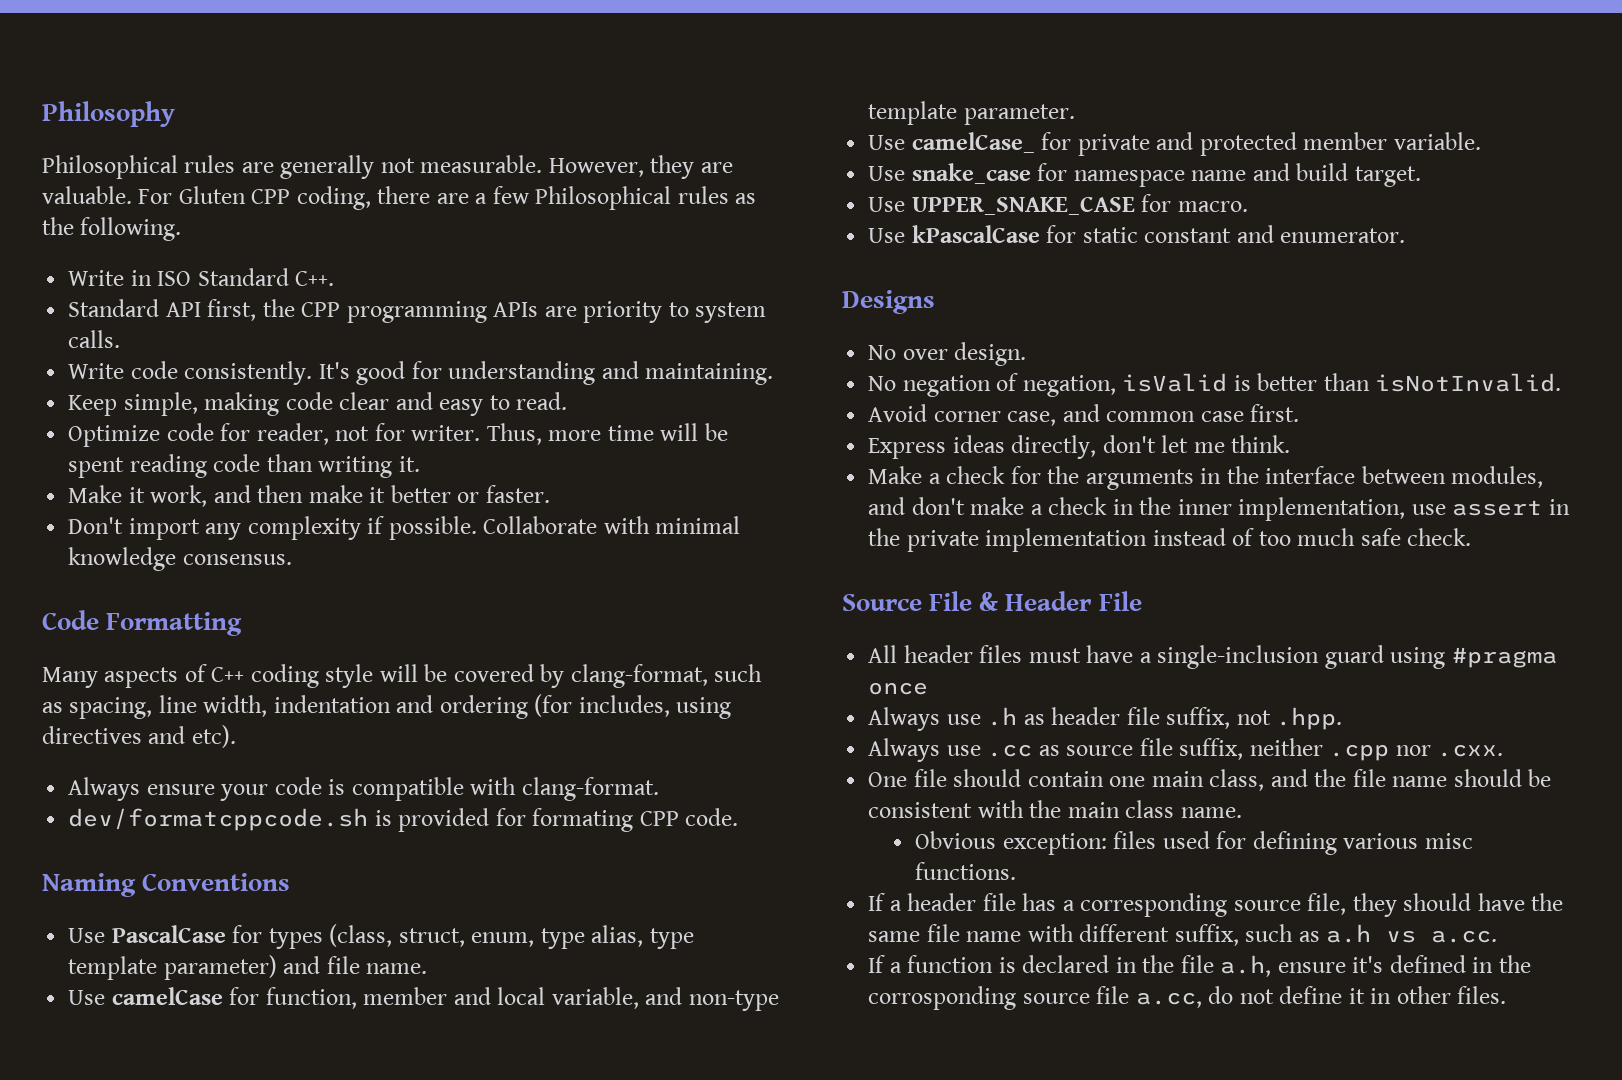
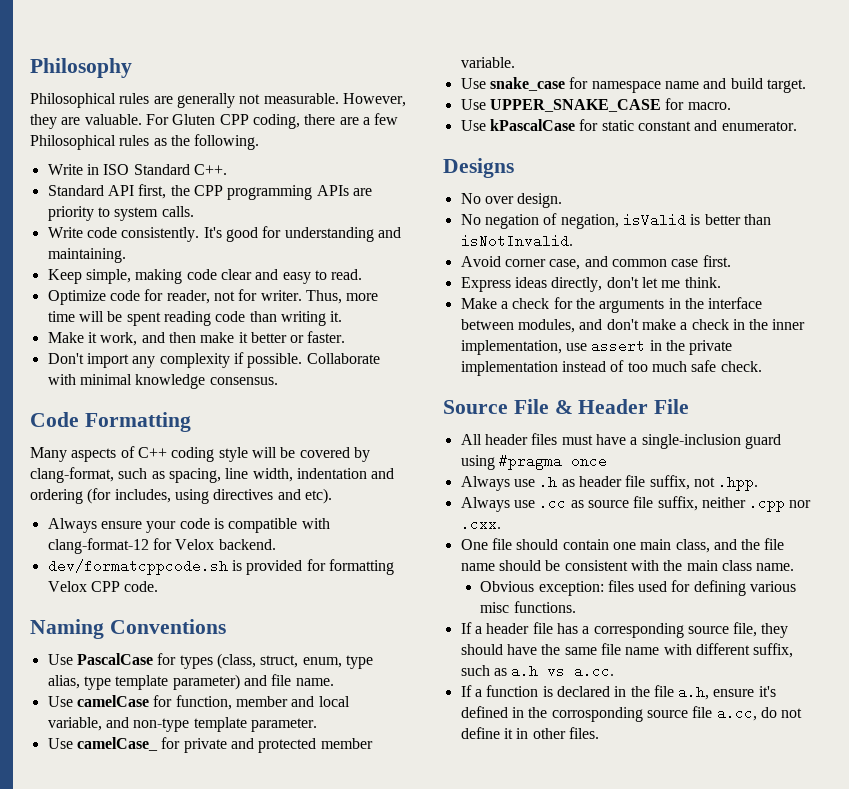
[521,777,659,801] clang-format. -> [47,538,276,554] clang-format-12 for Velox backend.
[532,808,634,832] formating -> [328,559,394,575] [47,581,87,592] formatting Velox

